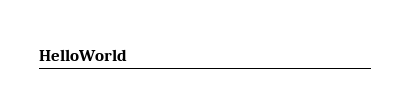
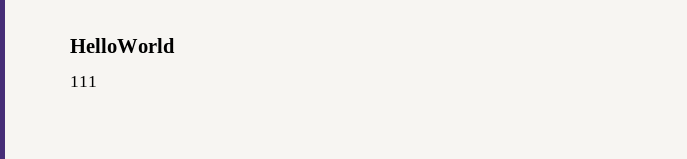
(127, 55) none -> [70,76,97,87] // 111

